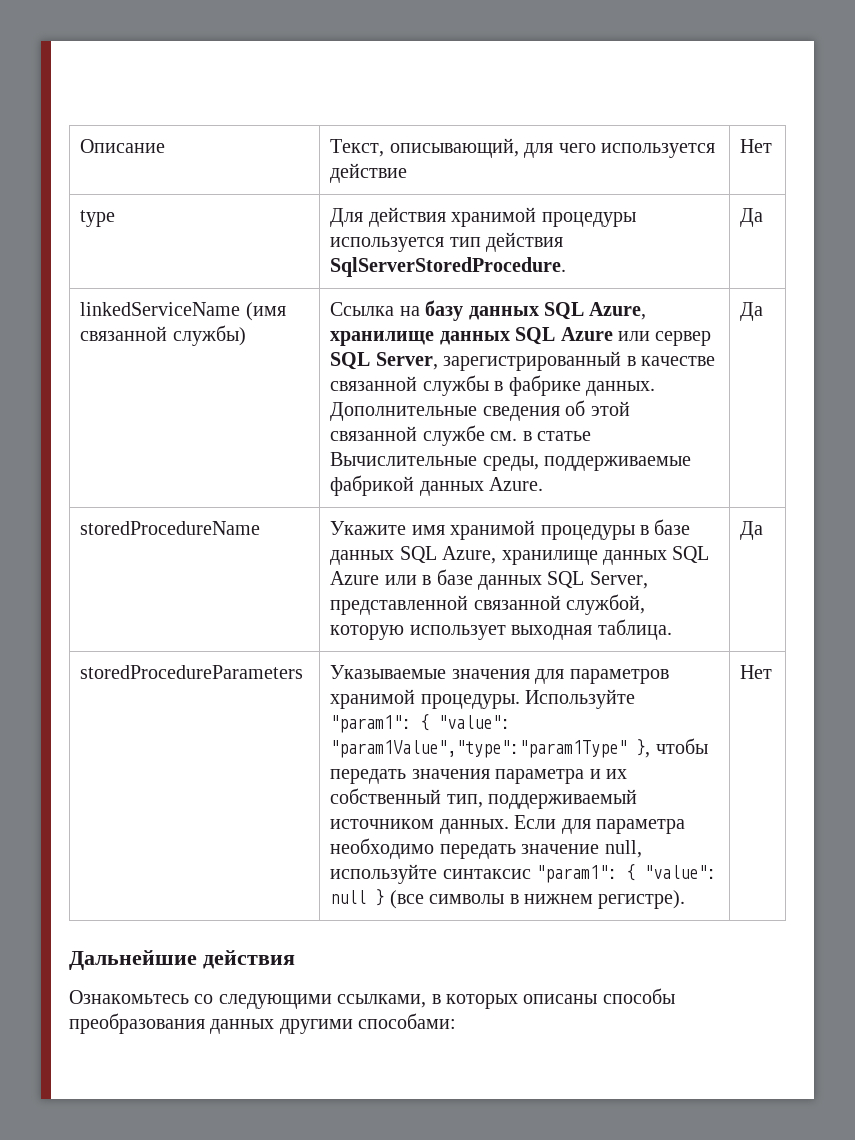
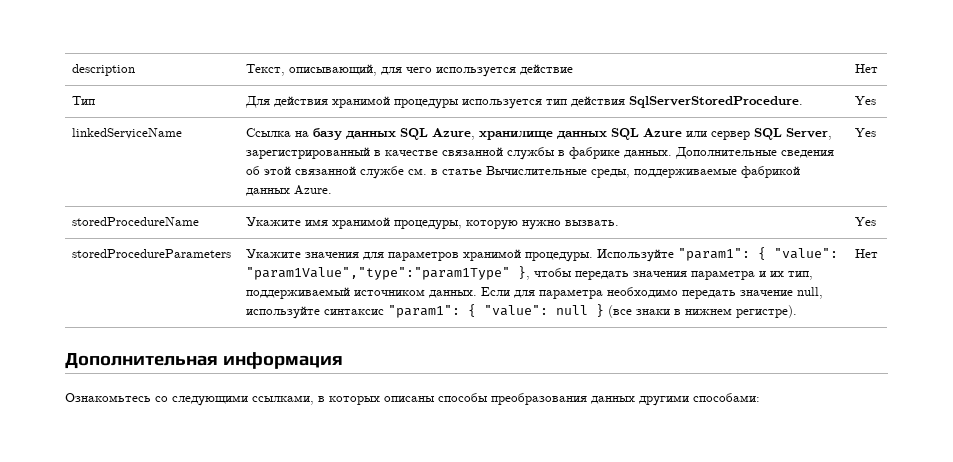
[80,139,166,153] Описание -> [72,64,136,76] description
[80,210,116,227] type -> [72,96,96,105] Тип
[740,208,764,227] Да -> [855,96,877,105] Yes
[245,302,286,321] [80,325,246,346] (имя связанной службы) -> (183, 133) none
[740,302,764,321] Да -> [855,128,877,137] Yes
[540,519,691,540] [330,546,710,565] [330,569,648,590] [330,594,646,615] [330,619,672,640] [740,521,764,540] процедуры в базе данных SQL Azure, хранилище данных SQL Azure или в базе данных SQL Server, представленной связанной службой, которую использует выходная таблица. | Да -> [394,220,620,230] [855,217,877,226] процедуры, которую нужно вызвать. | Yes
[330,665,447,679] Указываемые -> [246,249,302,259] Укажите
[330,788,442,804] собственный -> (785, 274) none
[429,894,505,904] символы -> [636,309,671,315] знаки
[69,950,295,970] Дальнейшие действия -> [65,352,343,369] Дополнительная информация

